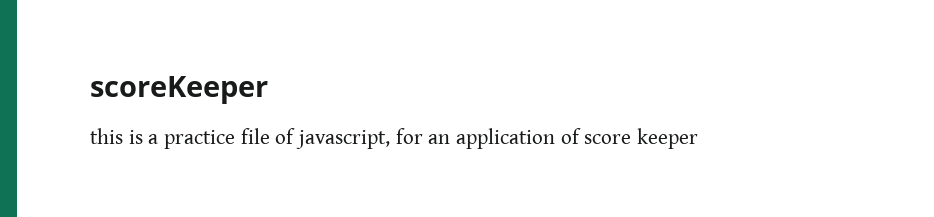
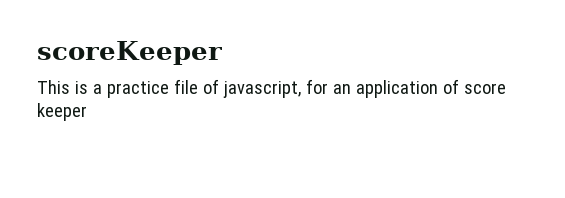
[90,128,123,144] this -> [37,80,70,94] This

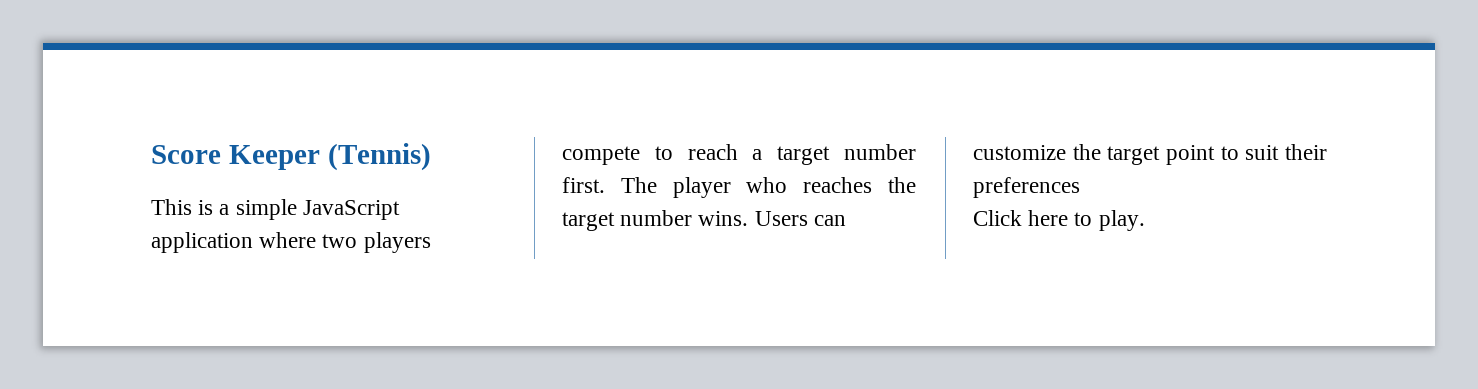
[37,41,222,65] scoreKeeper -> [151,143,431,171] Score Keeper (Tennis)
[106,79,506,98] [37,103,87,121] practice file of javascript, for an application of score keeper -> [235,199,400,220] [151,232,431,253] [562,144,916,165] [562,177,916,198] [562,210,846,231] [973,144,1327,165] [973,177,1080,198] [973,210,1145,231] simple JavaScript application where two players compete to reach a target number first. The player who reaches the target number wins. Users can customize the target point to suit their preferences // Click here to play.

